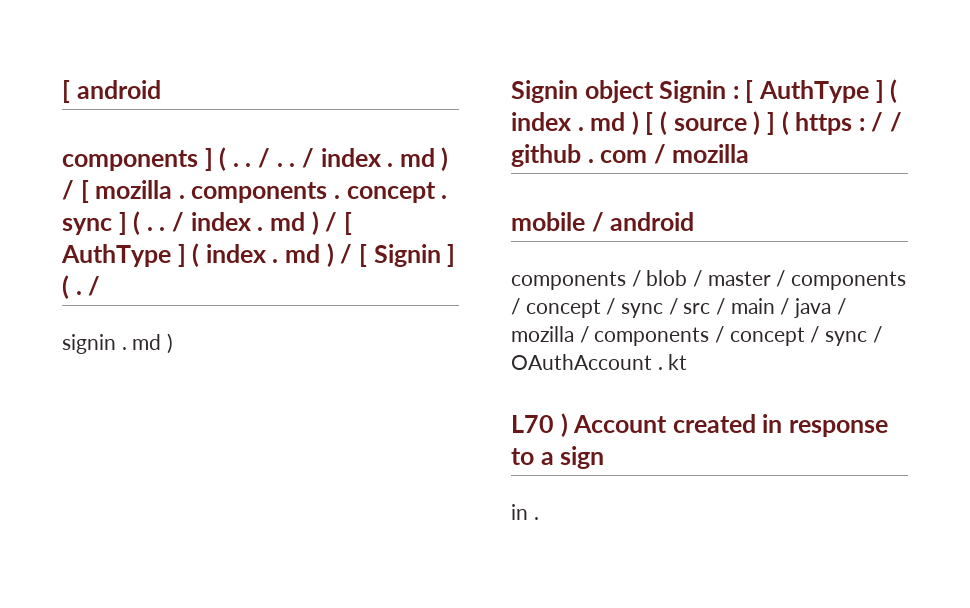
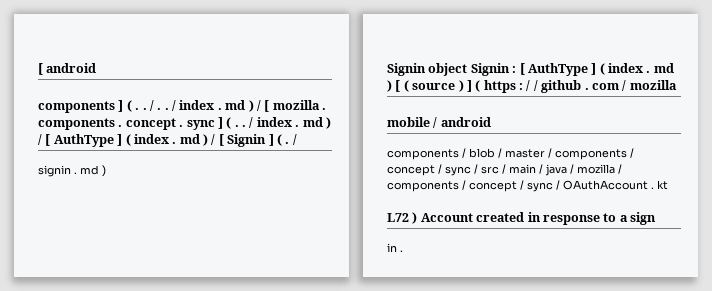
[511,415,554,433] L70 -> [387,213,409,222] L72

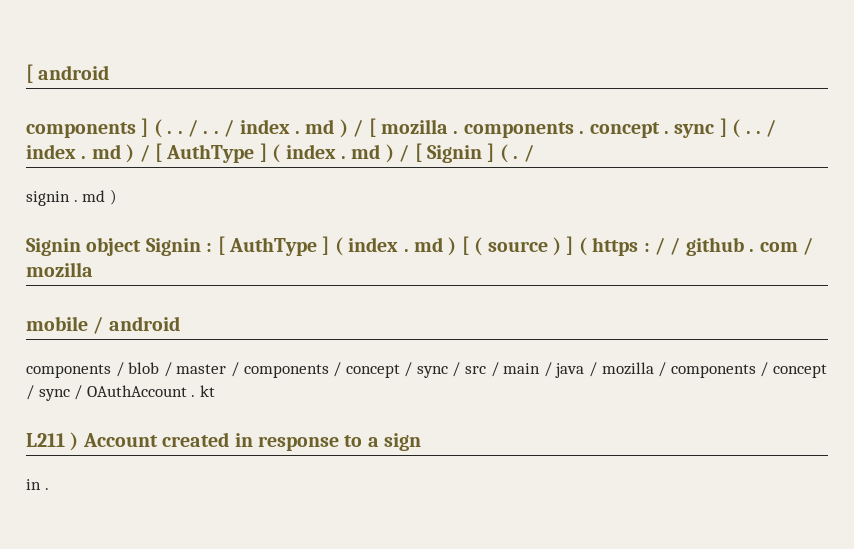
[387,213,409,222] L72 -> [26,433,65,447] L211

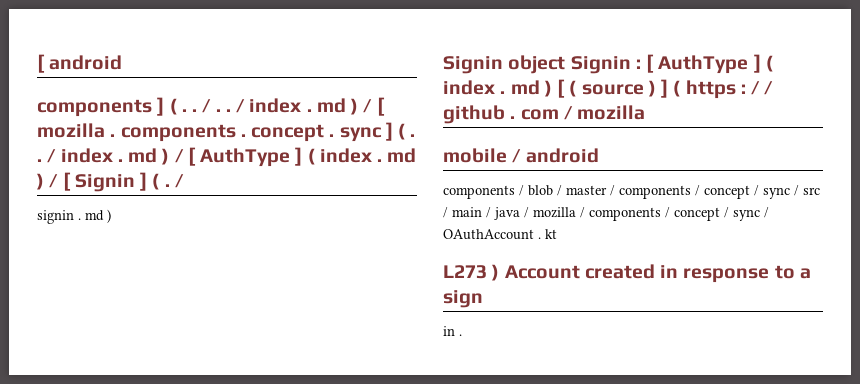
[26,433,65,447] L211 -> [443,265,487,279] L273

